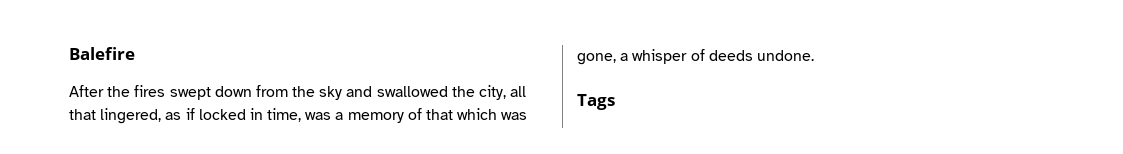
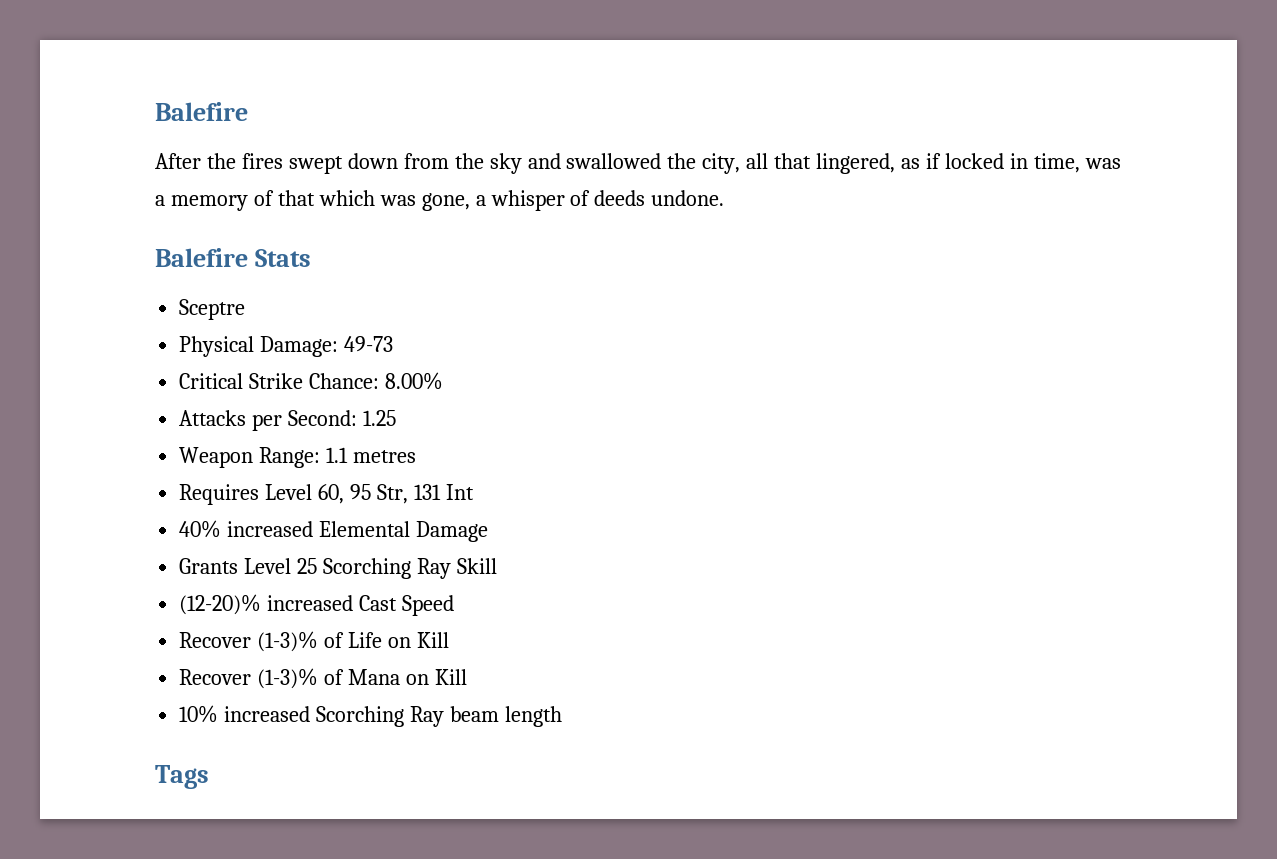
(814, 55) none -> [155,248,311,267] [179,299,246,320] [179,336,394,357] [179,372,444,390] [179,410,397,431] [179,447,417,468] [179,484,474,505] [179,520,489,542] [179,558,497,579] [179,594,455,616] [179,631,449,652] [179,668,467,689] [179,705,562,727] // Balefire Stats // Sceptre // Physical Damage: 49-73 // Critical Strike Chance: 8.00% // Attacks per Second: 1.25 // Weapon Range: 1.1 metres // Requires Level 60, 95 Str, 131 Int // 40% increased Elemental Damage // Grants Level 25 Scorching Ray Skill // (12-20)% increased Cast Speed // Recover (1-3)% of Life on Kill // Recover (1-3)% of Mana on Kill // 10% increased Scorching Ray beam length

